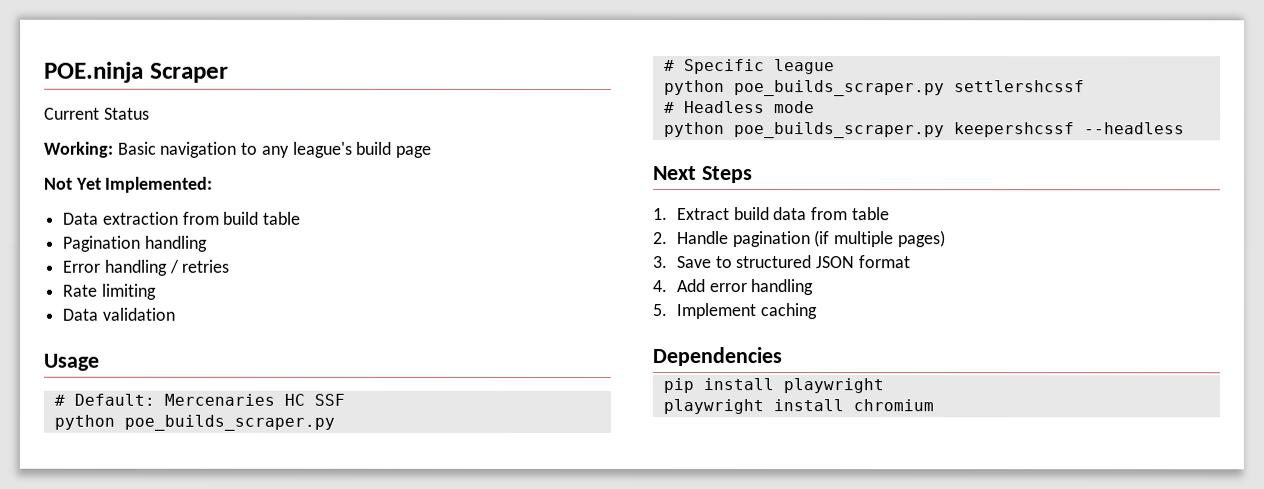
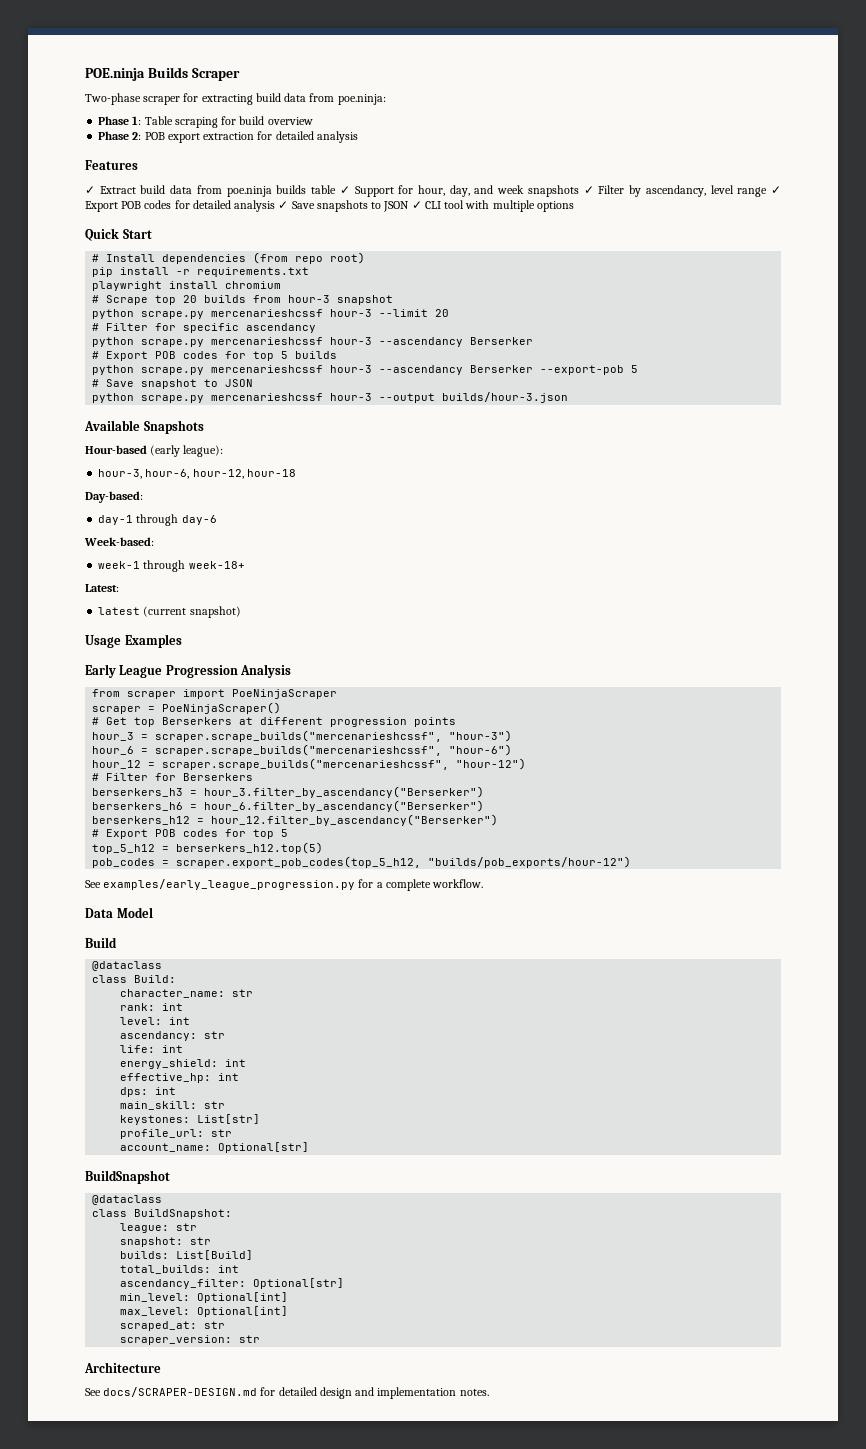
(144, 72) none -> [147,67,188,78] Builds
[44,107,150,120] [44,141,433,158] [44,176,214,193] [63,211,302,225] [62,235,208,252] [62,259,230,276] [62,283,156,300] [62,307,175,321] [43,353,99,371] [53,393,345,406] [53,414,335,431] [663,59,835,75] [663,80,1085,97] [663,101,815,114] [663,122,1185,139] [653,166,753,184] [653,208,668,221] Current Status // Working: Basic navigation to any league's build page // Not Yet Implemented: // Data extraction from build table // Pagination handling // Error handling / retries // Rate limiting // Data validation // Usage // # Default: Mercenaries HC SSF // python poe_builds_scraper.py // # Specific league // python poe_builds_scraper.py settlershcssf // # Headless mode // python poe_builds_scraper.py keepershcssf --headless // Next Steps // 1. -> [85,93,386,105] [98,116,313,128] [98,131,358,143] [85,160,138,170] [85,186,95,194] Two-phase scraper for extracting build data from poe.ninja: // Phase 1: Table scraping for build overview // Phase 2: POB export extraction for detailed analysis // Features // ✓
[851,207,890,221] [653,230,946,248] [652,255,910,269] [652,279,814,296] [652,303,817,320] [652,347,782,367] table // 2. Handle pagination (if multiple pages) // 3. Save to structured JSON format // 4. Add error handling // 5. Implement caching // Dependencies -> [226,185,782,197] [85,200,574,212] [85,228,152,241] [92,252,366,264] poe.ninja builds table ✓ Support for hour, day, and week snapshots ✓ Filter by ascendancy, level range ✓ Export POB codes for detailed analysis ✓ Save snapshots to JSON ✓ CLI tool with multiple options // Quick Start // # Install dependencies (from repo root)
[782,378,884,394] playwright -> [176,267,310,277] -r requirements.txt
(934, 405) none -> [92,295,394,305] [92,309,450,319] [92,323,317,333] [92,337,534,347] [92,351,338,361] [92,365,639,375] [92,379,254,389] [92,392,569,403] [84,420,204,434] [85,445,224,457] [98,469,296,479] [85,491,143,503] [98,514,217,526] [84,537,154,546] [98,560,245,572] [85,584,119,592] [98,606,241,618] [85,634,182,648] [85,664,292,678] [92,689,338,699] [92,702,282,714] [92,717,457,727] [92,730,513,742] [92,744,513,756] [92,758,527,770] [92,773,254,781] [92,786,485,798] [92,800,485,812] [92,814,499,826] [92,829,289,839] [92,842,324,854] [92,856,632,868] [85,879,484,891] [85,907,153,918] [85,937,117,948] [92,961,163,971] [92,975,177,983] [120,989,254,998] [120,1003,184,1011] [120,1017,191,1025] [120,1031,226,1041] [120,1045,184,1053] [120,1059,247,1069] [120,1073,240,1083] [120,1087,177,1097] [120,1101,226,1110] [120,1114,261,1125] [120,1129,233,1139] [120,1142,310,1153] [85,1170,170,1184] [92,1195,163,1205] [92,1209,233,1219] [120,1223,198,1233] [120,1237,212,1247] [120,1250,254,1260] [120,1265,240,1274] [120,1278,345,1289] [120,1292,289,1303] [120,1306,289,1317] [120,1321,226,1331] [120,1335,261,1345] [84,1362,161,1373] [85,1387,489,1399] // # Scrape top 20 builds from hour-3 snapshot // python scrape.py mercenarieshcssf hour-3 --limit 20 // # Filter for specific ascendancy // python scrape.py mercenarieshcssf hour-3 --ascendancy Berserker // # Export POB codes for top 5 builds // python scrape.py mercenarieshcssf hour-3 --ascendancy Berserker --export-pob 5 // # Save snapshot to JSON // python scrape.py mercenarieshcssf hour-3 --output builds/hour-3.json // Available Snapshots // Hour-based (early league): // hour-3, hour-6, hour-12, hour-18 // Day-based: // day-1 through day-6 // Week-based: // week-1 through week-18+ // Latest: // latest (current snapshot) // Usage Examples // Early League Progression Analysis // from scraper import PoeNinjaScraper // scraper = PoeNinjaScraper() // # Get top Berserkers at different progression points // hour_3 = scraper.scrape_builds("mercenarieshcssf", "hour-3") // hour_6 = scraper.scrape_builds("mercenarieshcssf", "hour-6") // hour_12 = scraper.scrape_builds("mercenarieshcssf", "hour-12") // # Filter for Berserkers // berserkers_h3 = hour_3.filter_by_ascendancy("Berserker") // berserkers_h6 = hour_6.filter_by_ascendancy("Berserker") // berserkers_h12 = hour_12.filter_by_ascendancy("Berserker") // # Export POB codes for top 5 // top_5_h12 = berserkers_h12.top(5) // pob_codes = scraper.export_pob_codes(top_5_h12, "builds/pob_exports/hour-12") // See examples/early_league_progression.py for a complete workflow. // Data Model // Build // @dataclass // class Build: // character_name: str // rank: int // level: int // ascendancy: str // life: int // energy_shield: int // effective_hp: int // dps: int // main_skill: str // keystones: List[str] // profile_url: str // account_name: Optional[str] // BuildSnapshot // @dataclass // class BuildSnapshot: // league: str // snapshot: str // builds: List[Build] // total_builds: int // ascendancy_filter: Optional[str] // min_level: Optional[int] // max_level: Optional[int] // scraped_at: str // scraper_version: str // Architecture // See docs/SCRAPER-DESIGN.md for detailed design and implementation notes.

